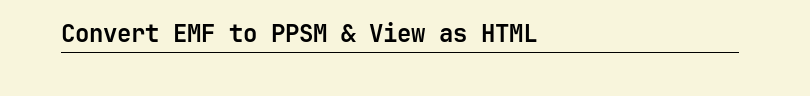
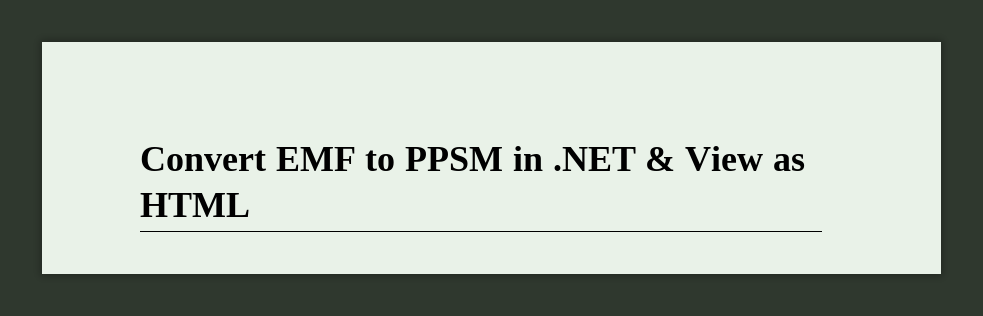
(327, 33) none -> [512,146,636,171] in .NET

